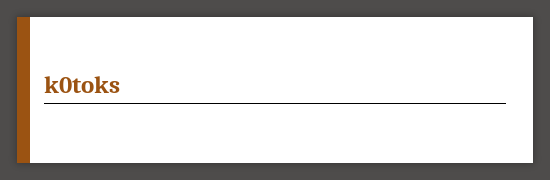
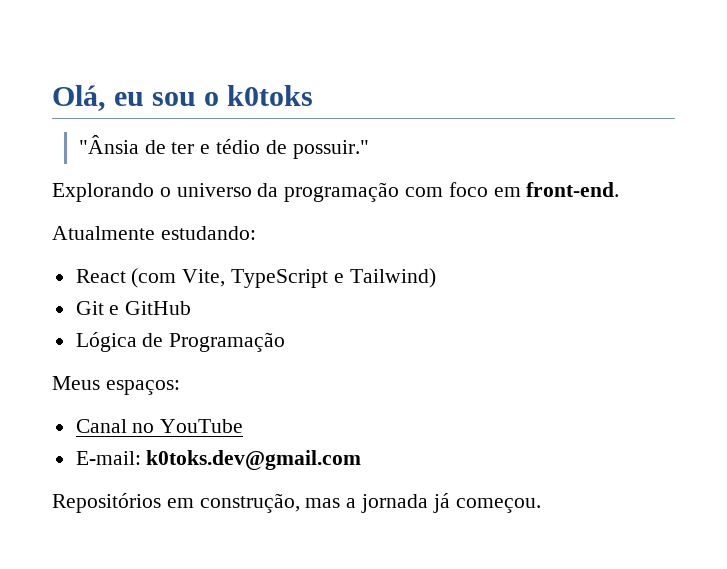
[44,76,120,93] k0toks -> [52,85,314,111] [78,135,369,159] [52,182,620,202] [52,226,256,240] [75,268,436,288] [75,301,192,315] [75,332,286,352] [52,376,180,395] [75,419,244,433] [75,450,362,470] [52,493,541,513] Olá, eu sou o k0toks // "Ânsia de ter e tédio de possuir." // Explorando o universo da programação com foco em front-end. // Atualmente estudando: // React (com Vite, TypeScript e Tailwind) // Git e GitHub // Lógica de Programação // Meus espaços: // Canal no YouTube // E-mail: k0toks.dev@gmail.com // Repositórios em construção, mas a jornada já começou.

